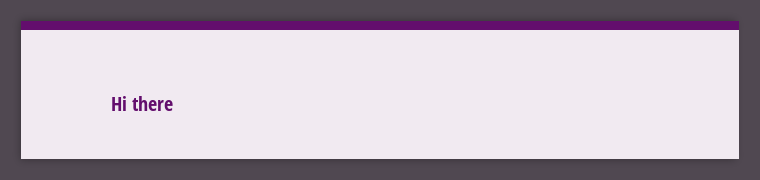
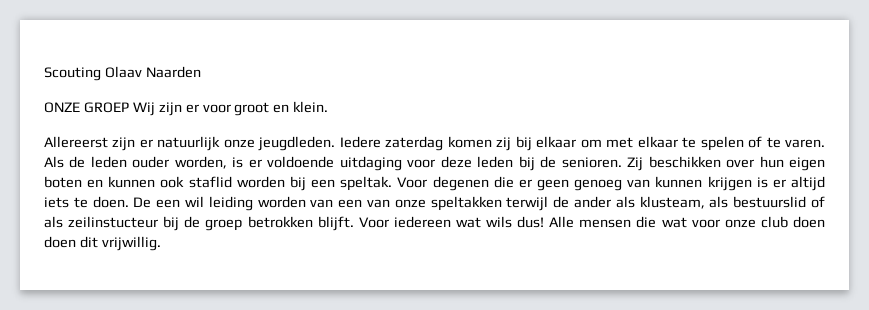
[111,96,174,111] Hi there -> [44,66,201,81] [44,101,329,116] [44,136,826,151] [44,156,826,171] [44,176,825,191] [44,196,825,211] [44,216,825,231] [44,236,161,251] Scouting Olaav Naarden // ONZE GROEP Wij zijn er voor groot en klein. // Allereerst zijn er natuurlijk onze jeugdleden. Iedere zaterdag komen zij bij elkaar om met elkaar te spelen of te varen. Als de leden ouder worden, is er voldoende uitdaging voor deze leden bij de senioren. Zij beschikken over hun eigen boten en kunnen ook staflid worden bij een speltak. Voor degenen die er geen genoeg van kunnen krijgen is er altijd iets te doen. De een wil leiding worden van een van onze speltakken terwijl de ander als klusteam, als bestuurslid of als zeilinstucteur bij de groep betrokken blijft. Voor iedereen wat wils dus! Alle mensen die wat voor onze club doen doen dit vrijwillig.

